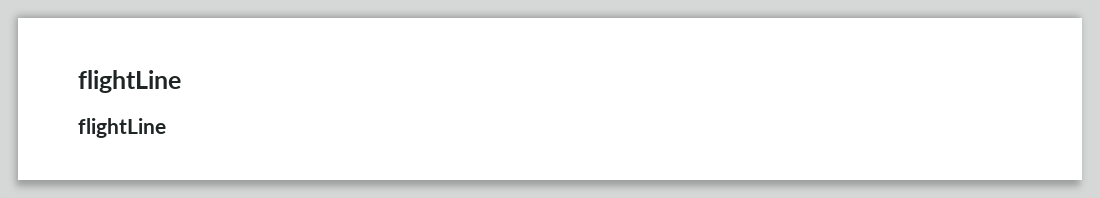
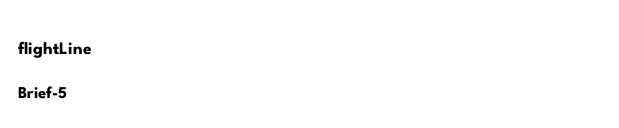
[78,118,166,138] flightLine -> [18,86,67,99] Brief-5

